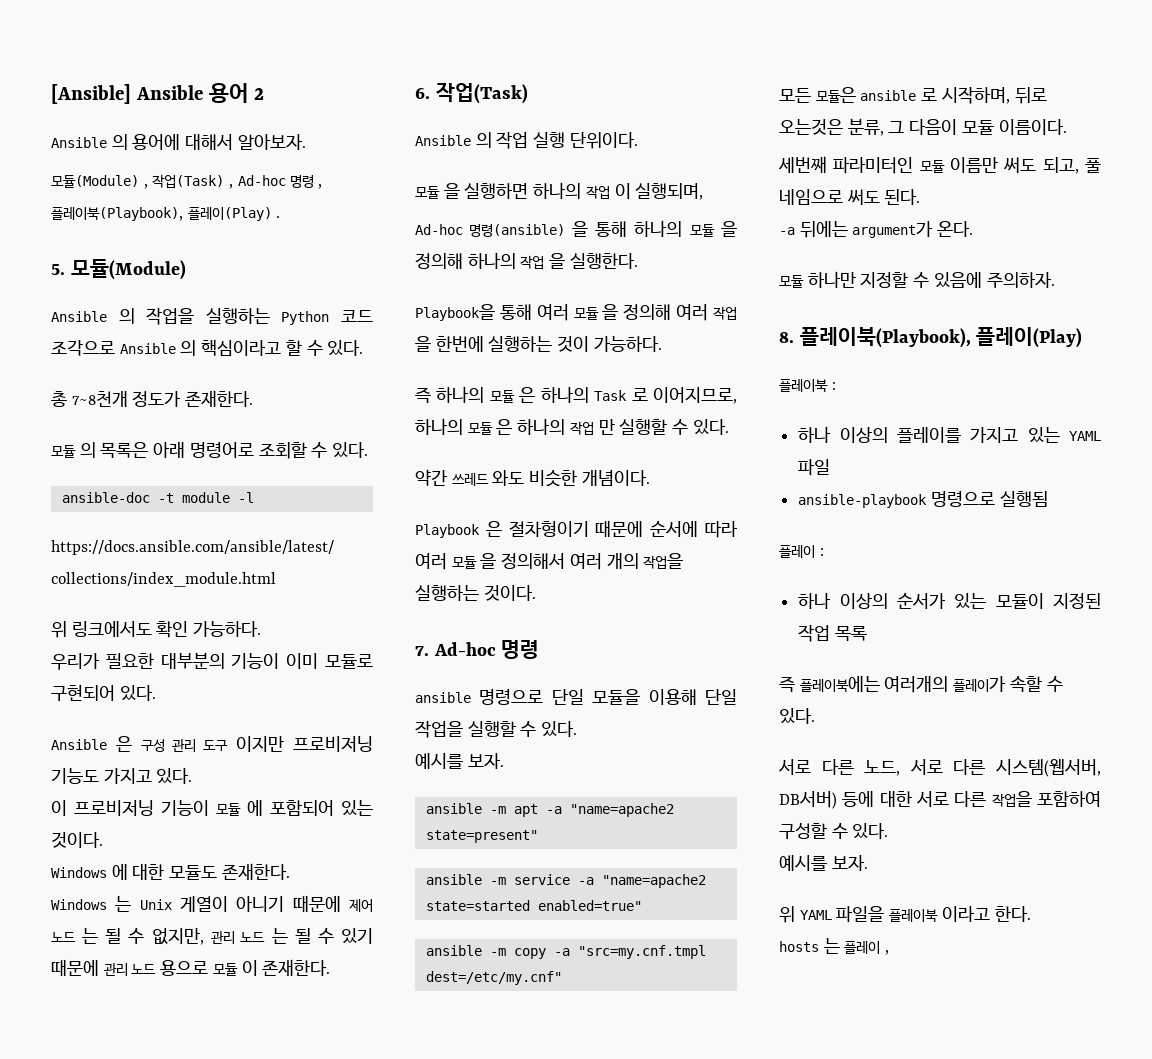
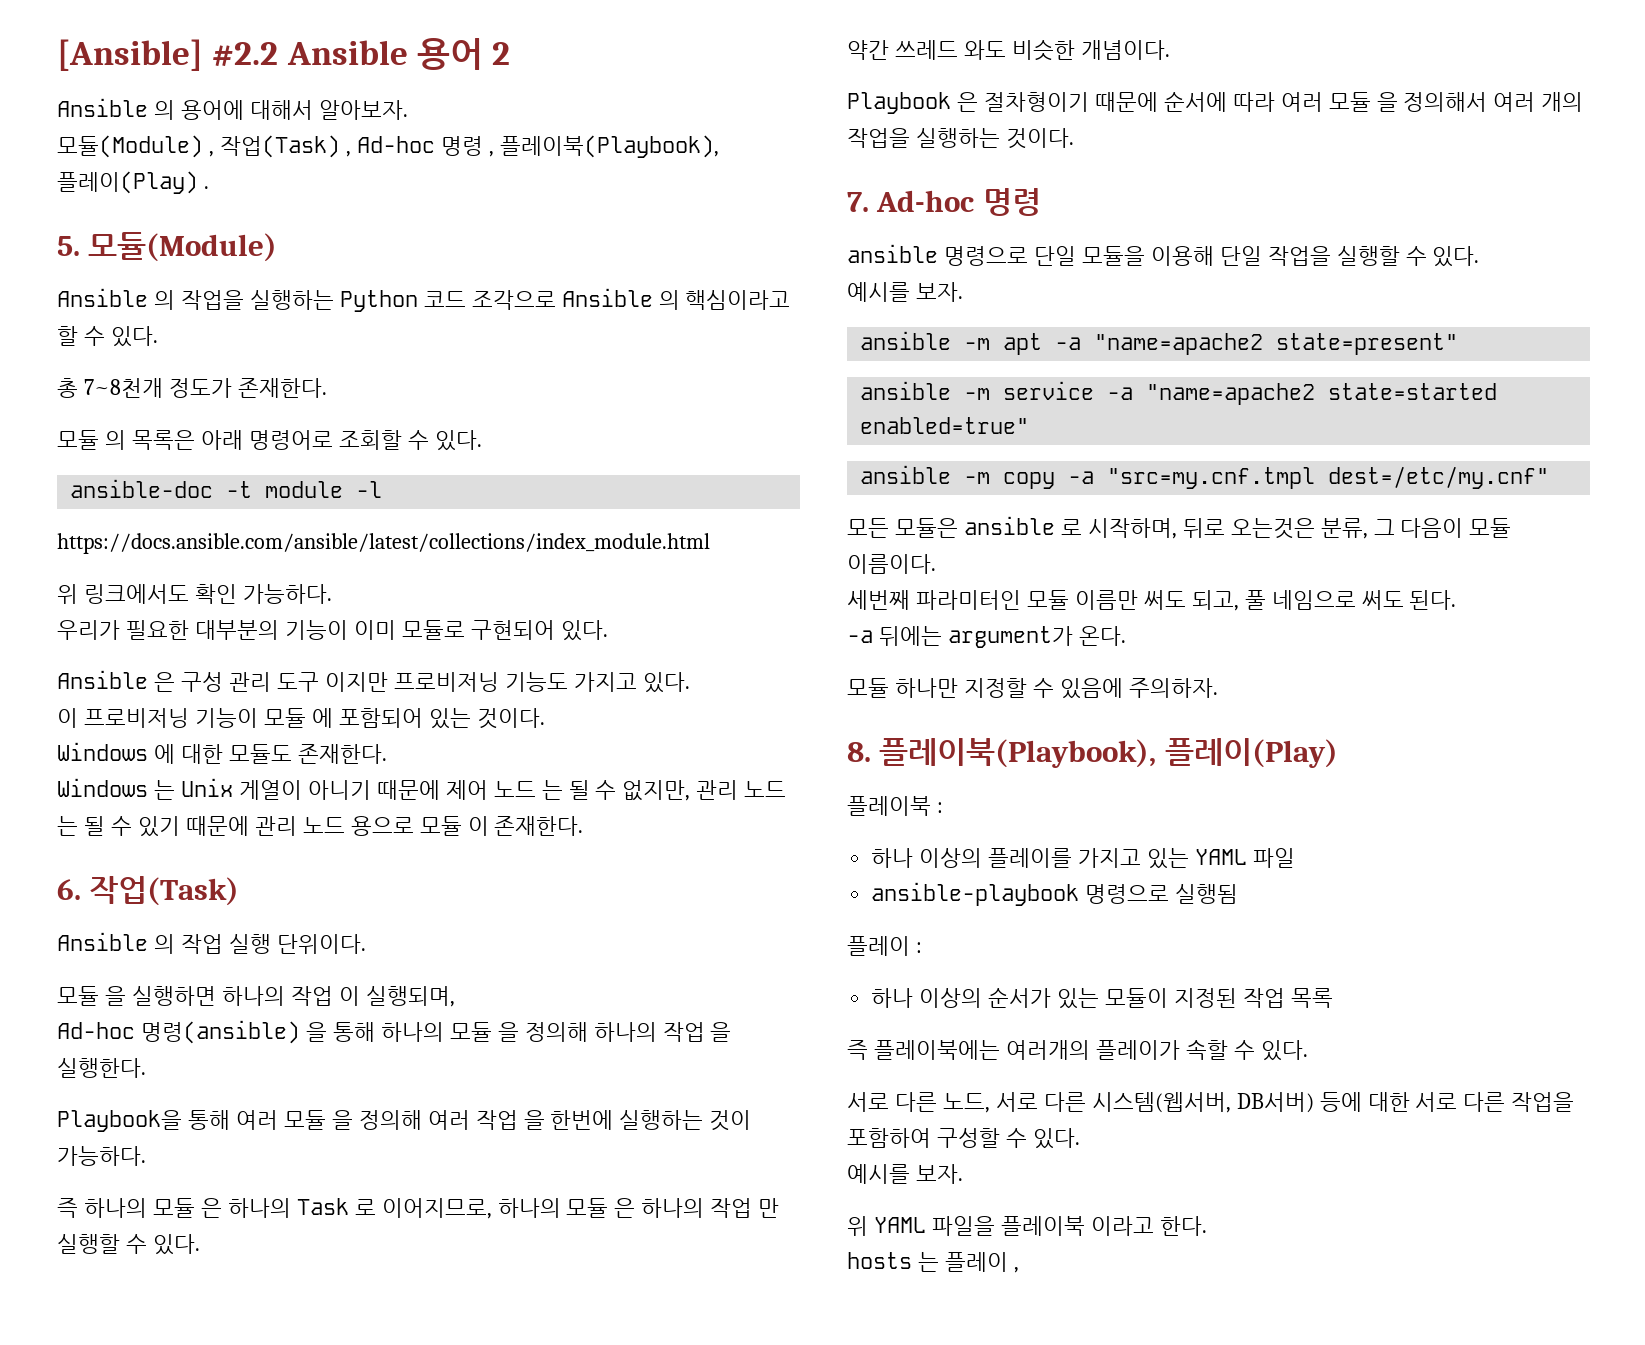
(131, 94) none -> [212,42,279,67] #2.2

